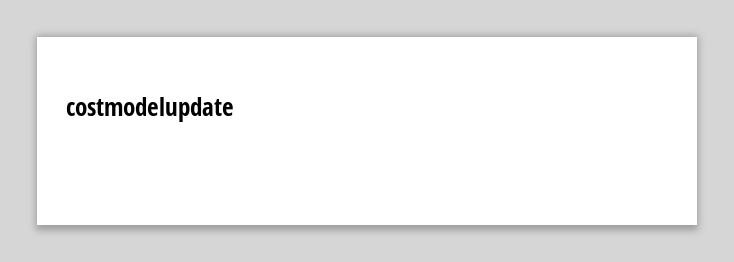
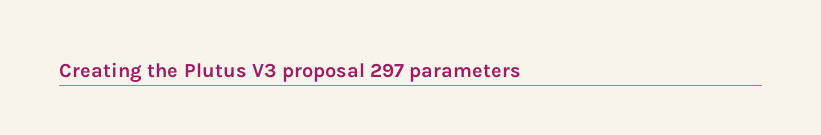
[66,97,234,122] costmodelupdate -> [59,62,522,83] Creating the Plutus V3 proposal 297 parameters

